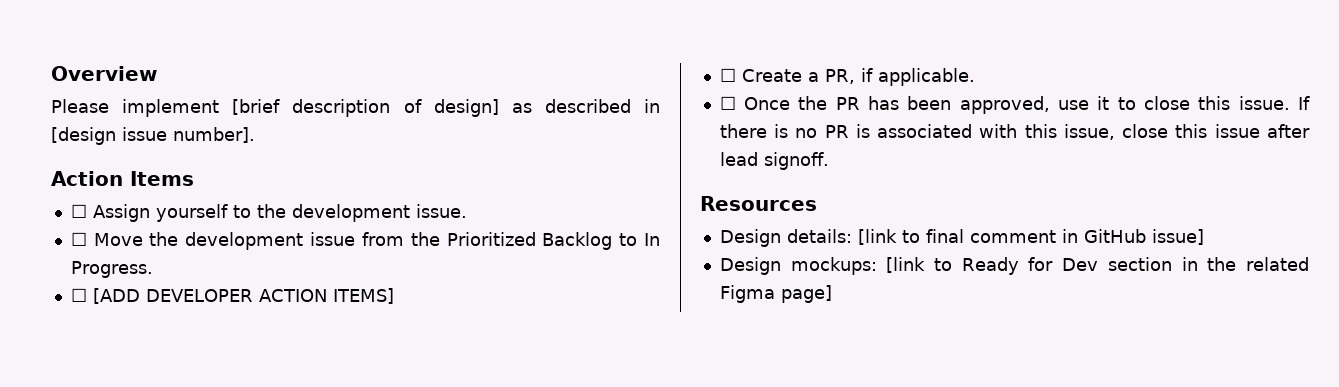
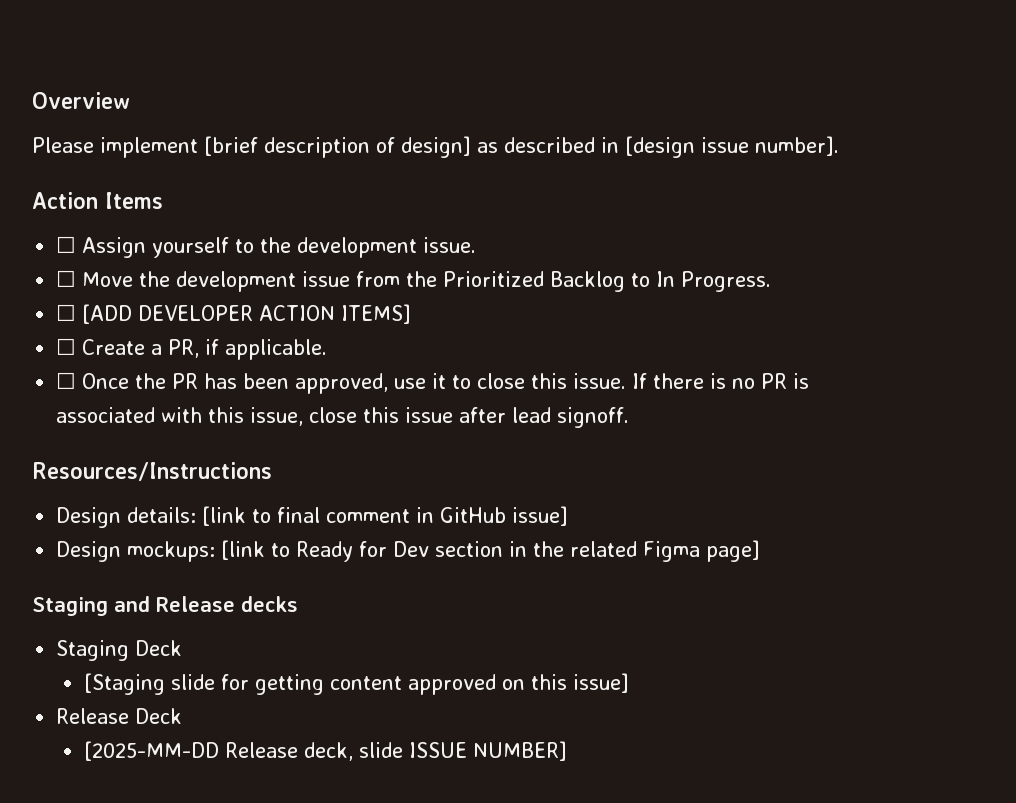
[700,196,817,211] Resources -> [32,462,272,481] Resources/Instructions
(832, 294) none -> [32,596,298,616] [56,640,183,661] [84,673,630,695] [56,708,183,724] [84,741,568,761] // Staging and Release decks // Staging Deck // [Staging slide for getting content approved on this issue] // Release Deck // [2025-MM-DD Release deck, slide ISSUE NUMBER]

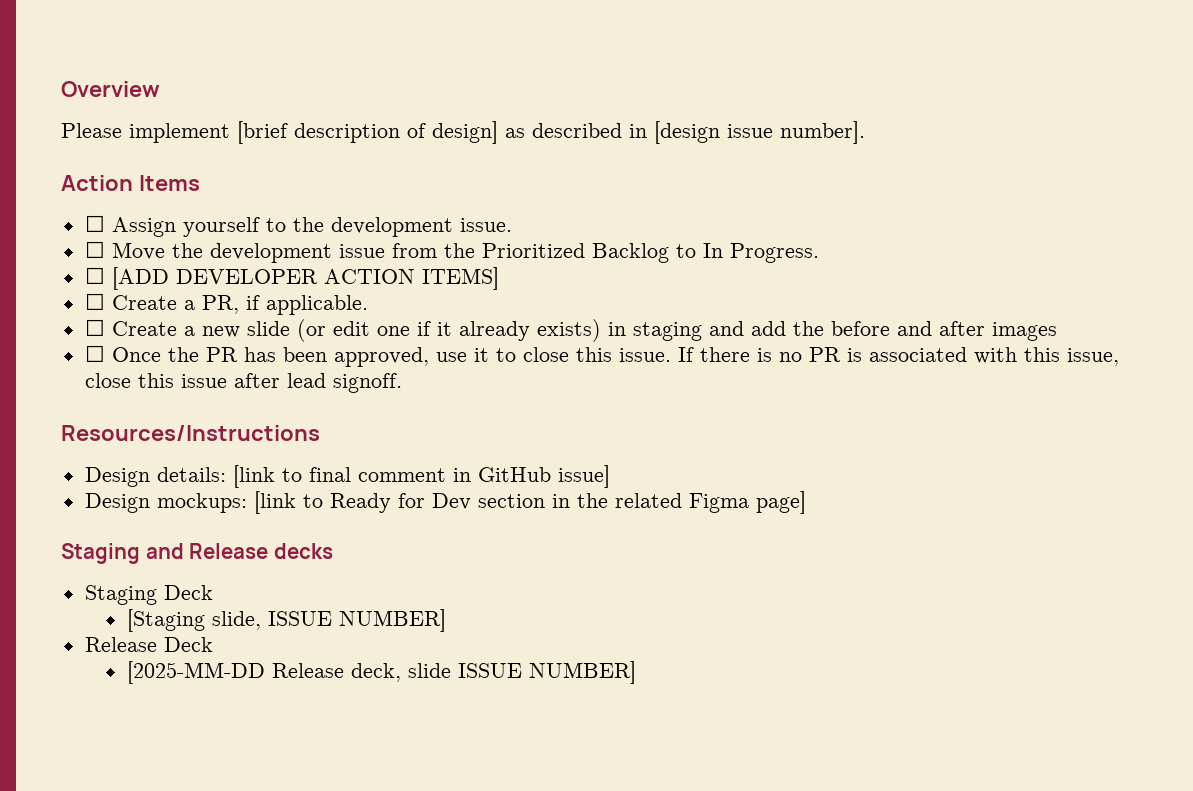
(328, 349) none -> [84,319,1057,342] // ☐ Create a new slide (or edit one if it already exists) in staging and add the before and after images
[171,673,630,695] slide for getting content approved on this issue] -> [211,609,446,632] slide, ISSUE NUMBER]

